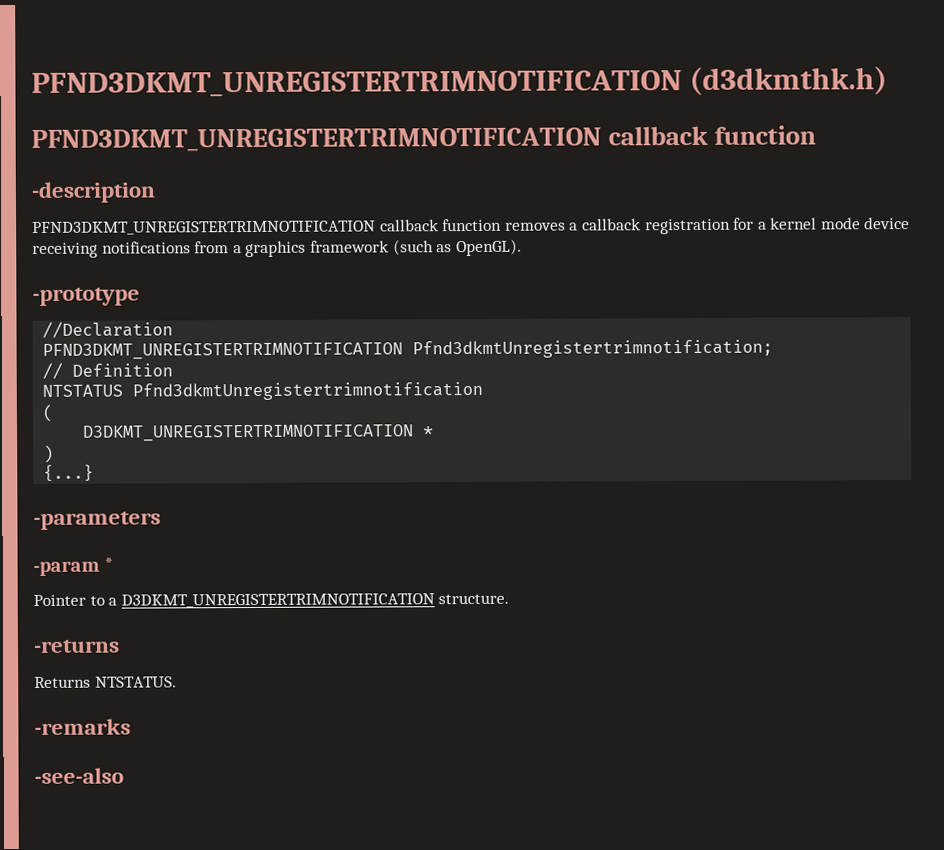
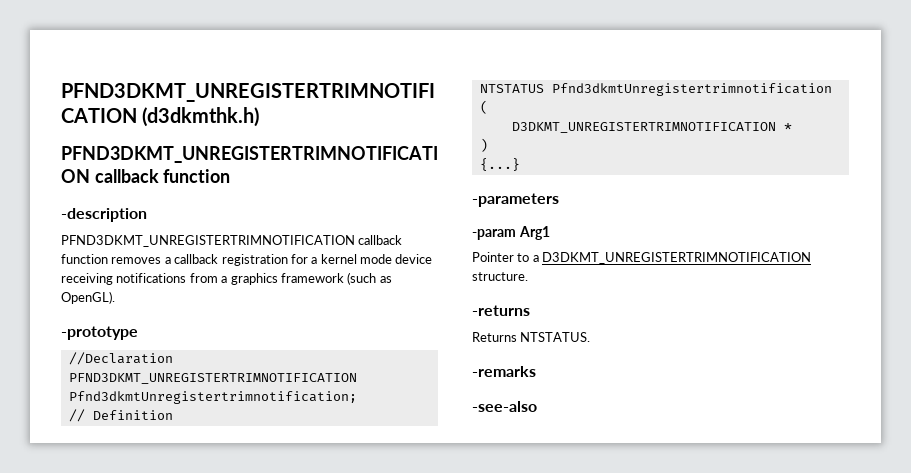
[104,557,115,572] * -> [518,226,550,240] Arg1

